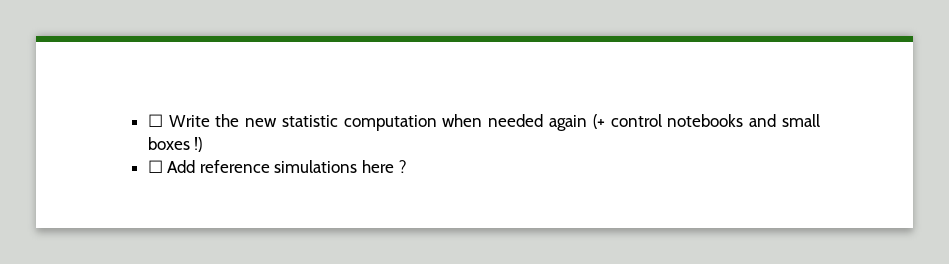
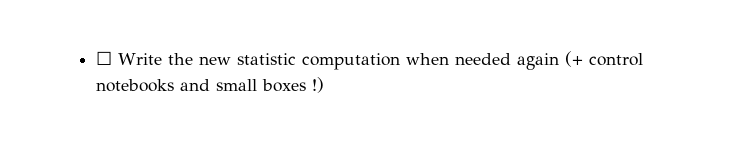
[147,160,407,173] // ☐ Add reference simulations here ? -> (325, 85) none

